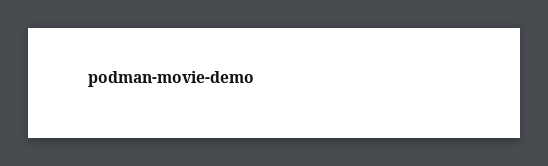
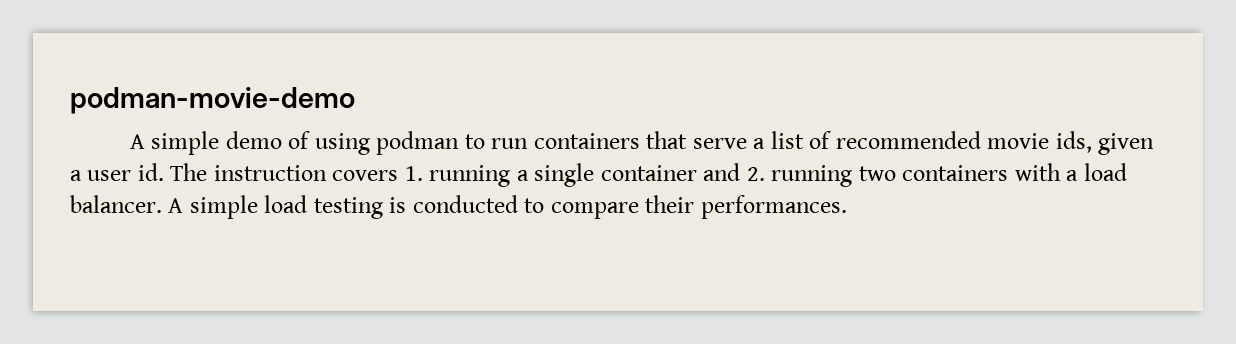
(254, 79) none -> [129,131,1155,155] [70,163,1127,187] [70,195,847,219] // A simple demo of using podman to run containers that serve a list of recommended movie ids, given a user id. The instruction covers 1. running a single container and 2. running two containers with a load balancer. A simple load testing is conducted to compare their performances.

